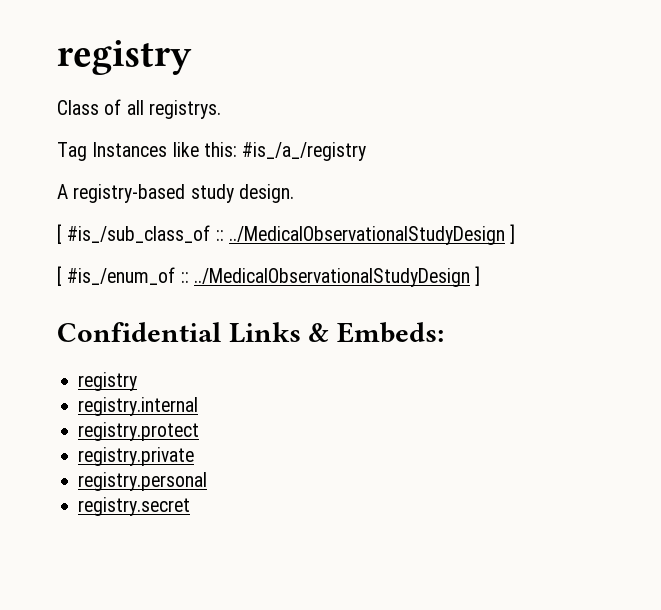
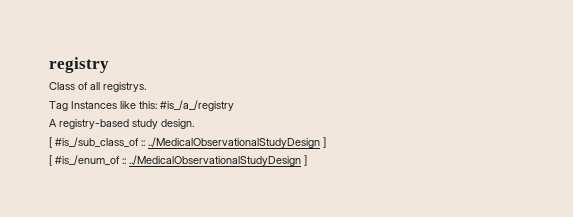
[57,322,445,343] [78,372,138,391] [78,397,199,416] [78,422,200,441] [78,447,195,466] [78,472,208,491] [78,497,191,516] // Confidential Links & Embeds: // registry // registry.internal // registry.protect // registry.private // registry.personal // registry.secret -> (307, 160) none

